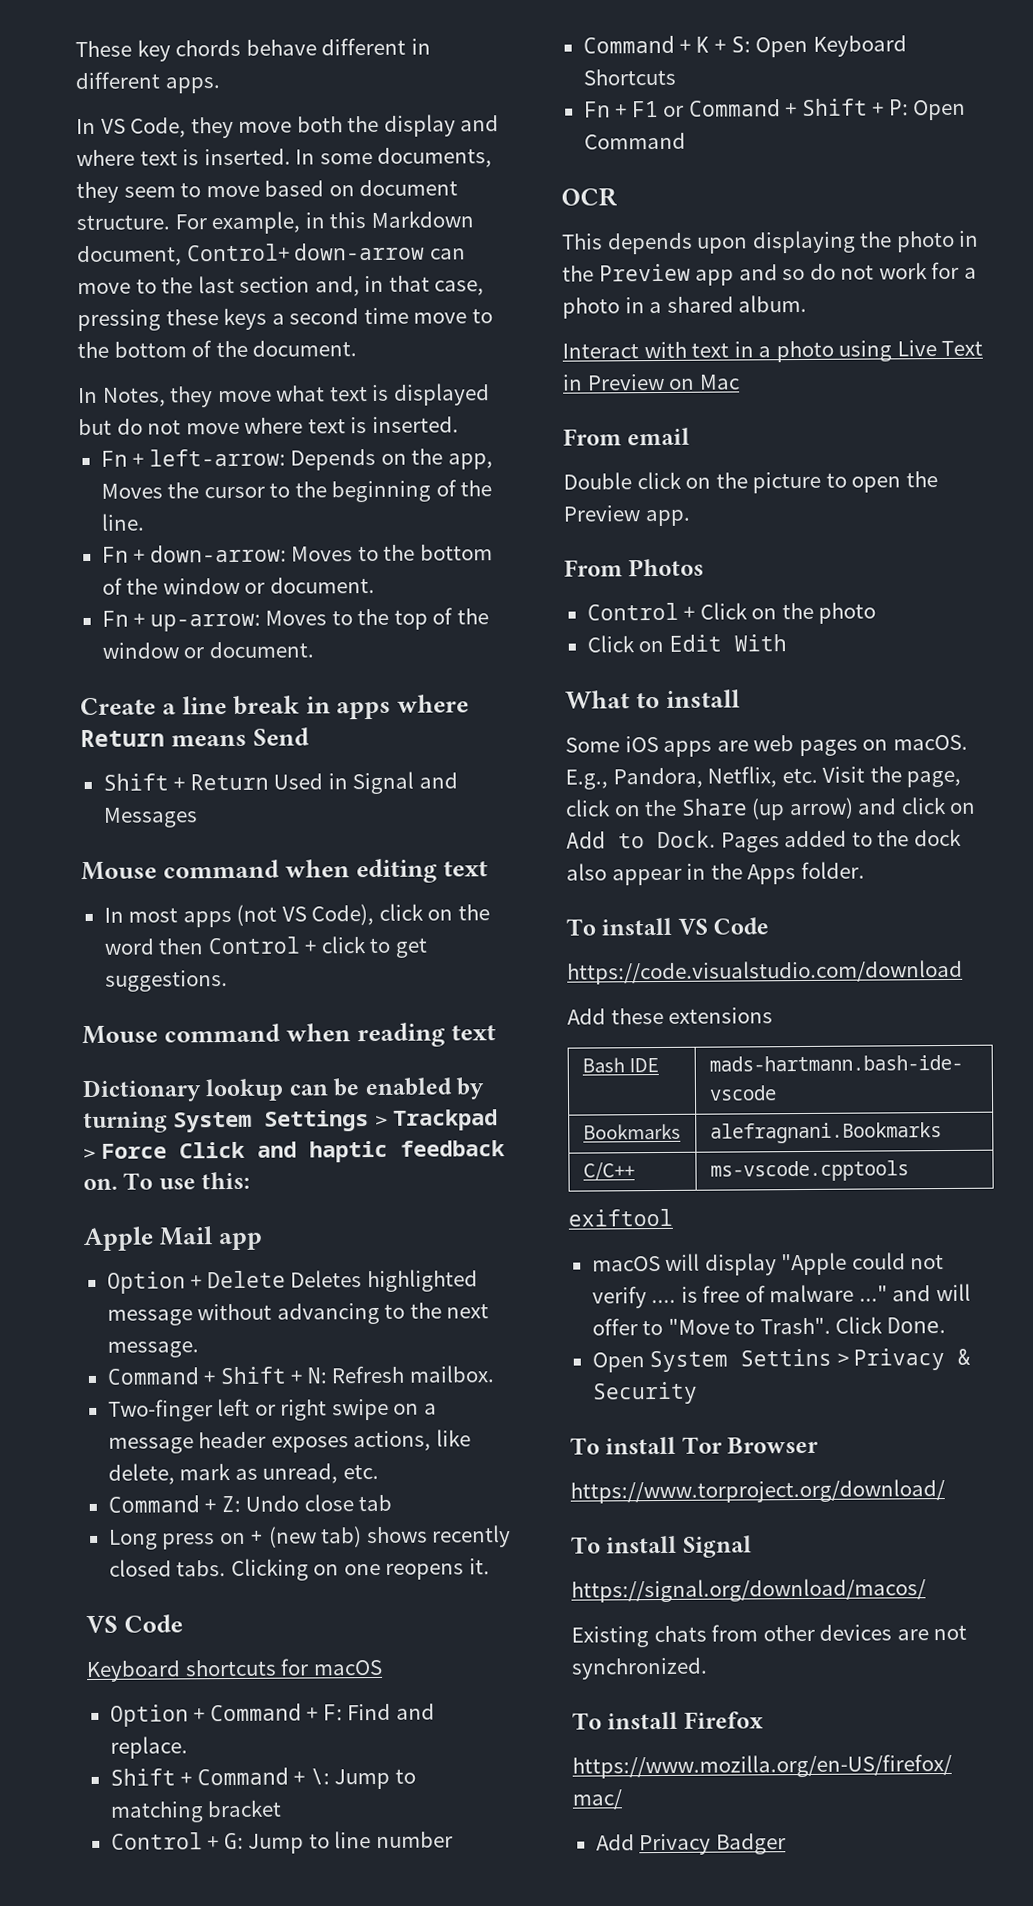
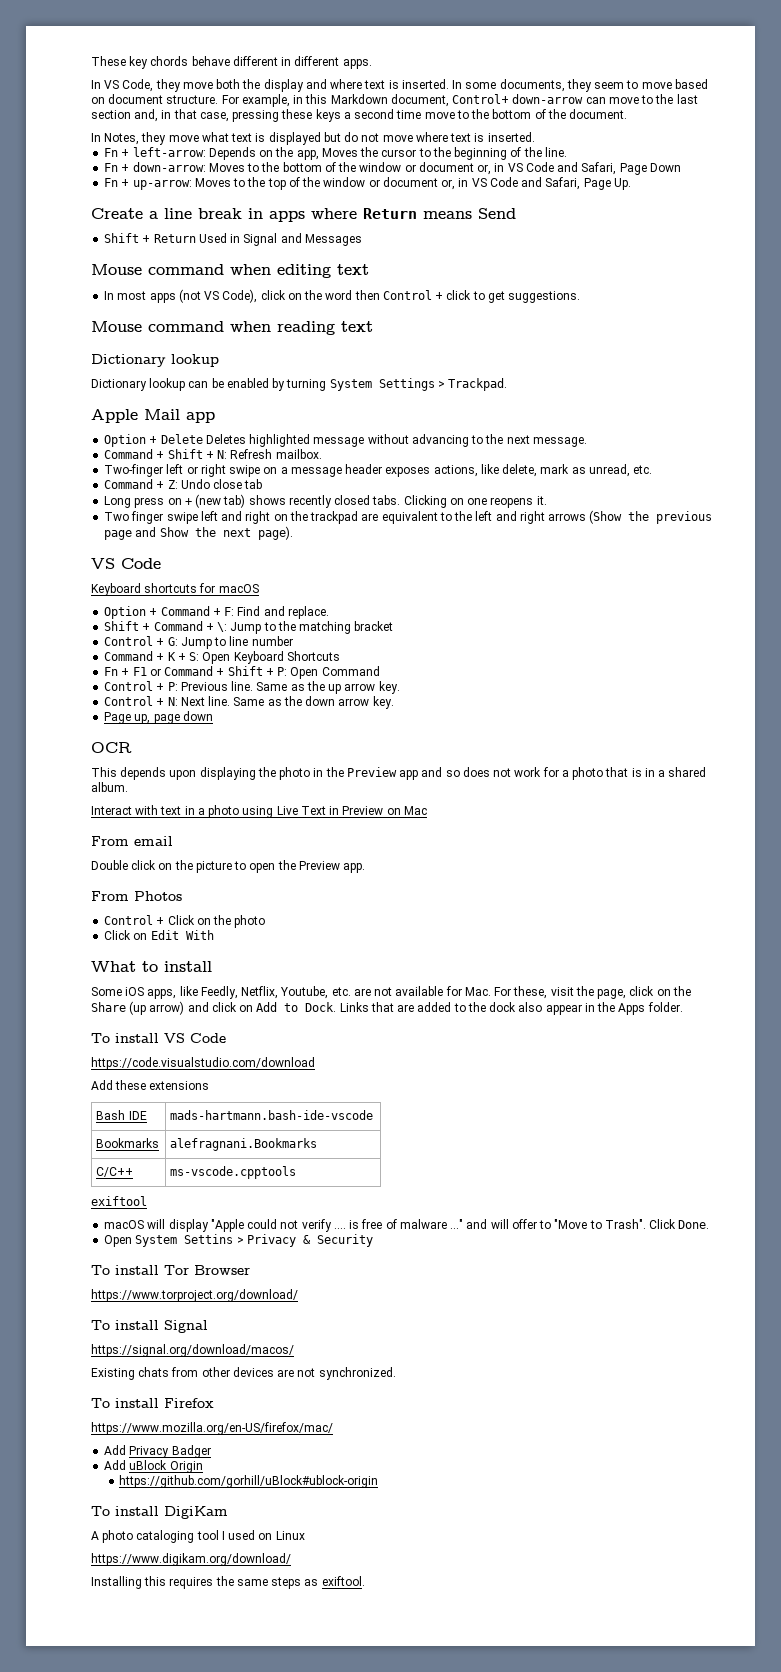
[269,576,375,594] document. -> [418,162,681,175] document or, in VS Code and Safari, Page Down
[208,641,314,659] document. -> [382,177,631,190] document or, in VS Code and Safari, Page Up.
(285, 1090) none -> [91,378,186,391] // Dictionary lookup
[393,1109,499,1131] [83,1140,506,1163] [83,1171,251,1191] Trackpad > Force Click and haptic feedback on. To use this: -> [448,378,508,391] Trackpad.
(490, 1566) none -> [104,510,713,524] [104,526,293,540] // Two finger swipe left and right on the trackpad are equivalent to the left and right arrows (Show the previous page and Show the next page).
(416, 1776) none -> [277,621,296,631] the
(686, 141) none -> [104,681,400,694] [104,696,394,709] [104,711,213,724] // Control + P: Previous line. Same as the up arrow key. // Control + N: Next line. Same as the down arrow key. // Page up, page down
[809,263,836,280] do -> [462,767,490,777] does
(620, 308) none -> [605,767,642,777] that is
[663,734,968,757] [565,766,866,790] apps are web pages on macOS. E.g., Pandora, Netflix, etc. Visit -> [147,986,574,999] apps, like Feedly, Netflix, Youtube, etc. are not available for Mac. For these, visit
[720,832,780,853] Pages -> [339,1002,415,1012] Links that are
(786, 1844) none -> [104,1460,203,1473] [119,1475,379,1488] [91,1506,228,1519] [91,1530,305,1543] [91,1553,291,1566] [91,1576,365,1589] // Add uBlock Origin // https://github.com/gorhill/uBlock#ublock-origin // To install DigiKam // A photo cataloging tool I used on Linux // https://www.digikam.org/download/ // Installing this requires the same steps as exiftool.

